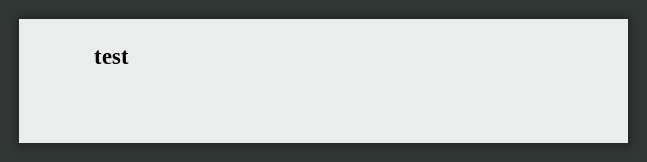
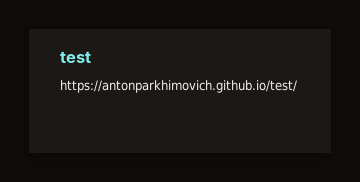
(129, 57) none -> [60,80,297,93] // https://antonparkhimovich.github.io/test/

